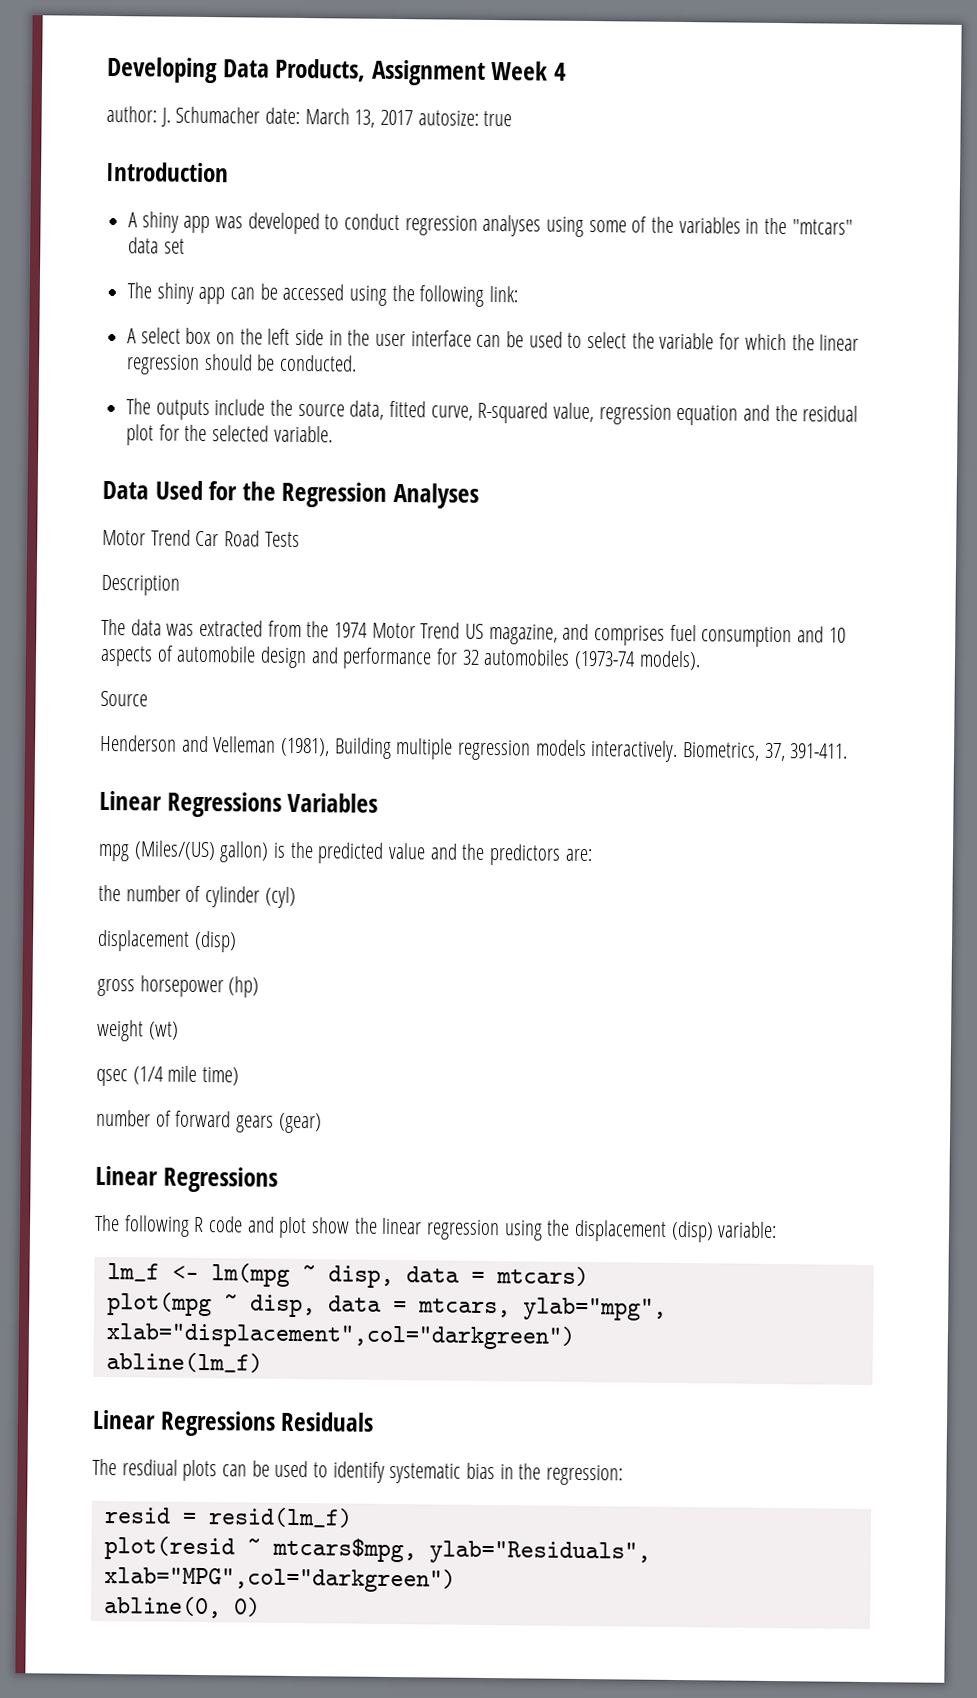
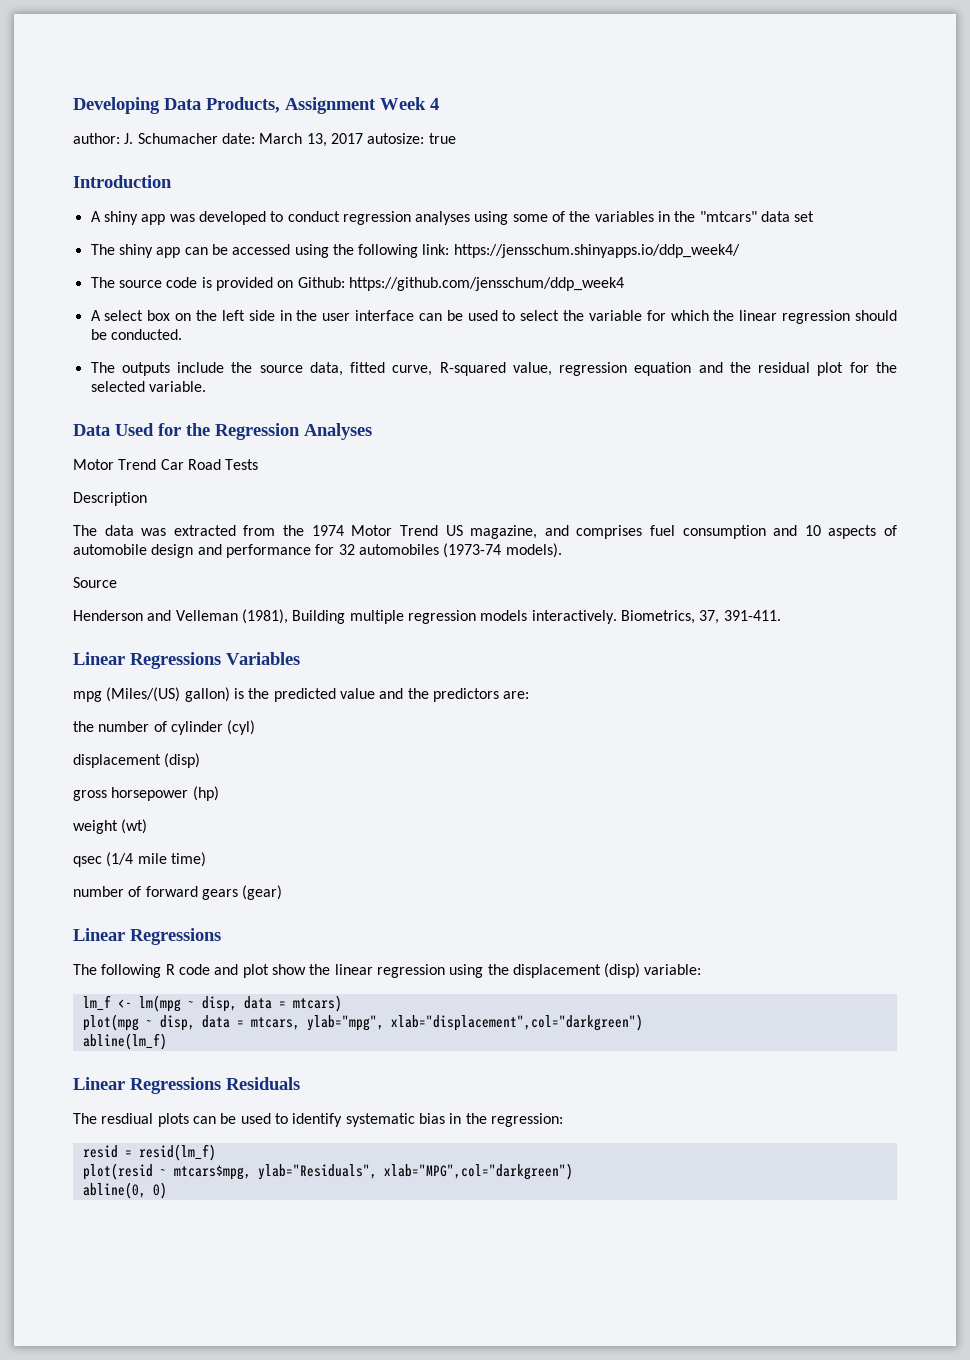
(519, 294) none -> [453,244,740,258] [90,277,624,291] https://jensschum.shinyapps.io/ddp_week4/ // The source code is provided on Github: https://github.com/jensschum/ddp_week4

